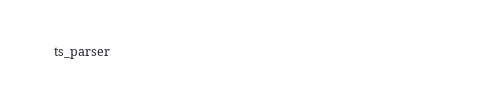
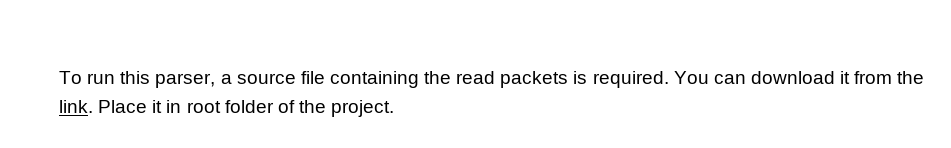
[54,47,110,59] ts_parser -> [59,71,925,88] [59,100,395,117] To run this parser, a source file containing the read packets is required. You can download it from the link. Place it in root folder of the project.

